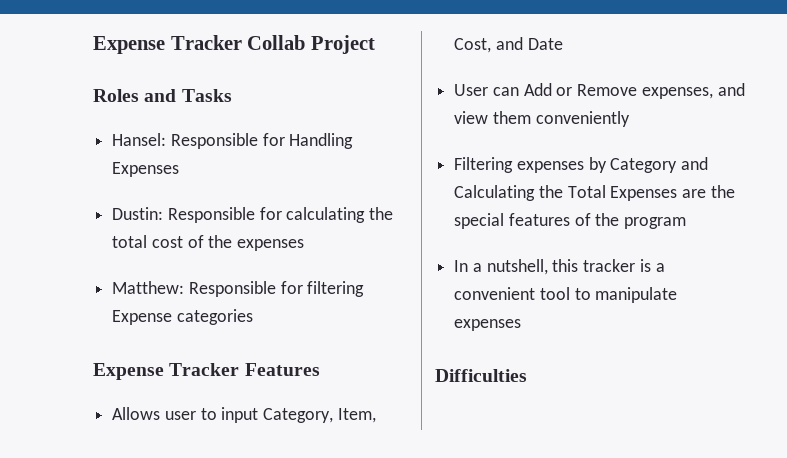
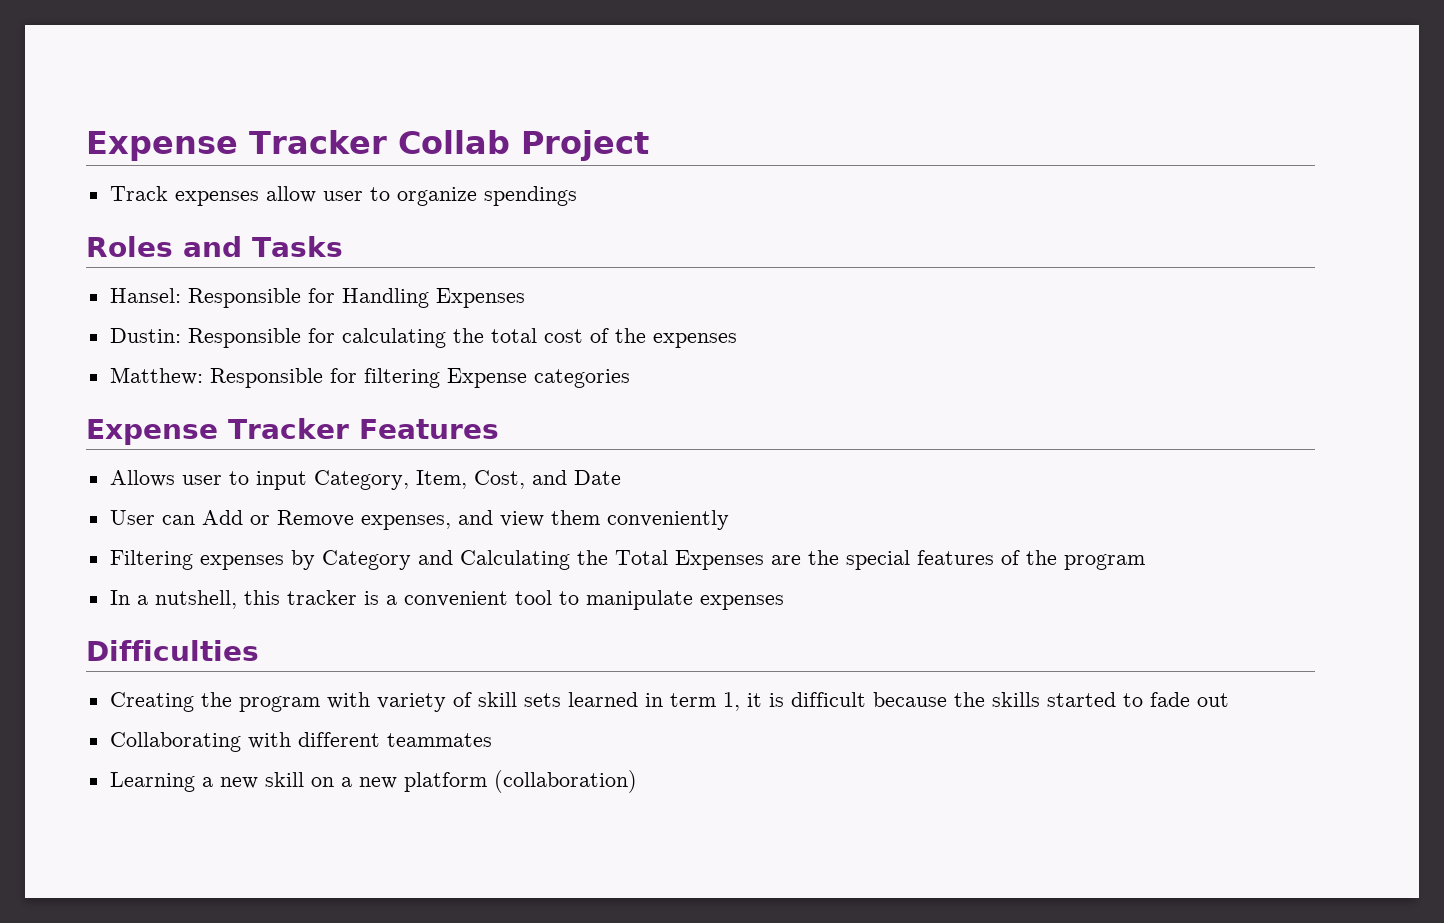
(375, 44) none -> [109,186,577,206] // Track expenses allow user to organize spendings
(527, 375) none -> [109,692,1229,712] [109,732,492,752] [109,770,637,793] // Creating the program with variety of skill sets learned in term 1, it is difficult because the skills started to fade out // Collaborating with different teammates // Learning a new skill on a new platform (collaboration)

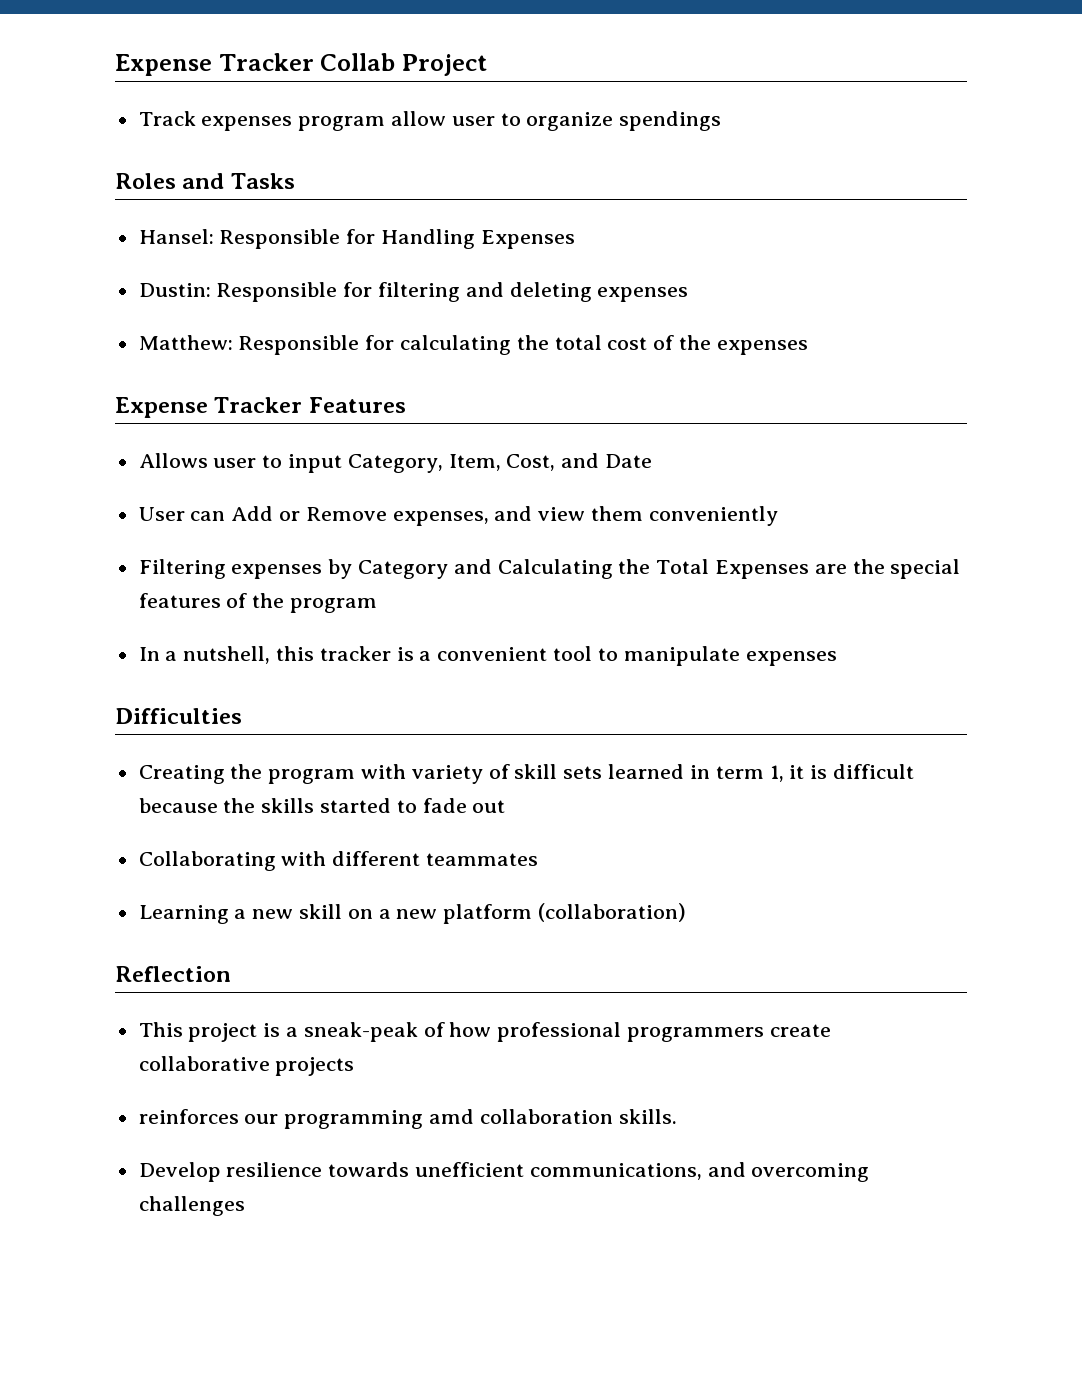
(259, 198) none -> [298,116,386,131] program
(335, 335) none -> [378,282,689,302] [138,335,395,355] filtering and deleting expenses // Matthew: Responsible for
[109,367,630,388] // Matthew: Responsible for filtering Expense categories -> (808, 347) none
(637, 781) none -> [115,966,231,982] [138,1022,831,1042] [138,1056,355,1076] [138,1109,677,1129] [138,1162,870,1182] [138,1196,245,1216] // Reflection // This project is a sneak-peak of how professional programmers create collaborative projects // reinforces our programming amd collaboration skills. // Develop resilience towards unefficient communications, and overcoming challenges

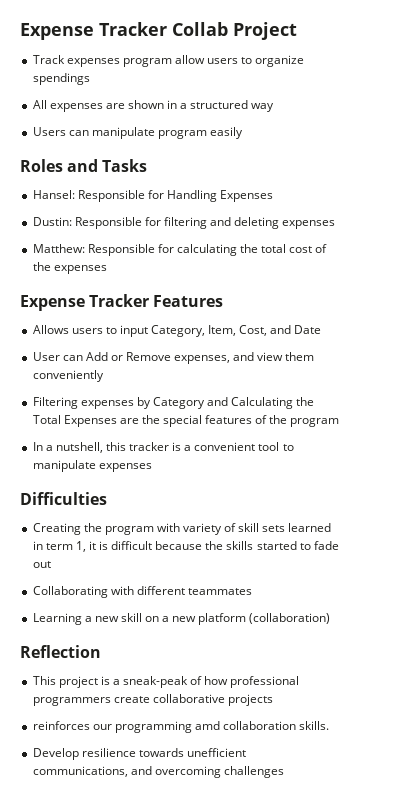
[451,116,495,126] user -> [207,58,239,64] users
(722, 121) none -> [32,100,275,112] [32,127,244,139] // All expenses are shown in a structured way // Users can manipulate program easily
[213,458,257,468] user -> [71,328,103,334] users

